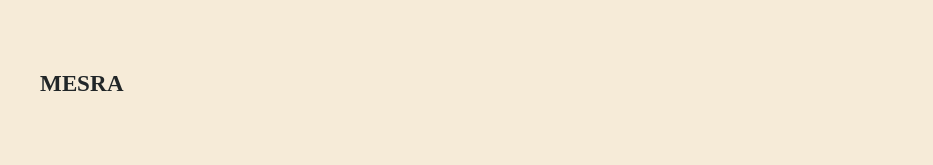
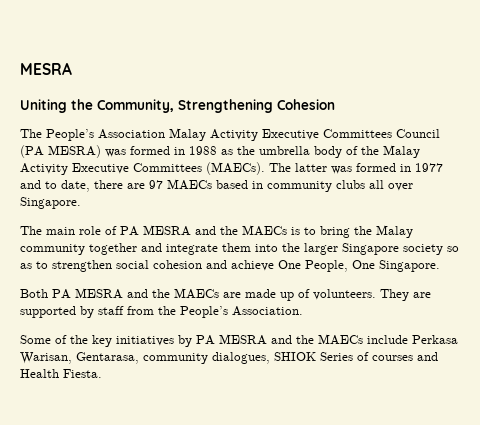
[40,76,124,91] MESRA -> [20,62,72,75] [20,99,335,113] [20,128,440,141] [20,145,420,158] [20,162,443,175] [20,179,413,192] [20,197,81,209] [20,225,413,238] [20,243,459,255] [20,260,440,272] [20,288,431,301] [20,306,303,318] [20,334,458,347] [20,352,438,364] [20,369,102,378] MESRA // Uniting the Community, Strengthening Cohesion // The People’s Association Malay Activity Executive Committees Council (PA MESRA) was formed in 1988 as the umbrella body of the Malay Activity Executive Committees (MAECs). The latter was formed in 1977 and to date, there are 97 MAECs based in community clubs all over Singapore. // The main role of PA MESRA and the MAECs is to bring the Malay community together and integrate them into the larger Singapore society so as to strengthen social cohesion and achieve One People, One Singapore. // Both PA MESRA and the MAECs are made up of volunteers. They are supported by staff from the People’s Association. // Some of the key initiatives by PA MESRA and the MAECs include Perkasa Warisan, Gentarasa, community dialogues, SHIOK Series of courses and Health Fiesta.

